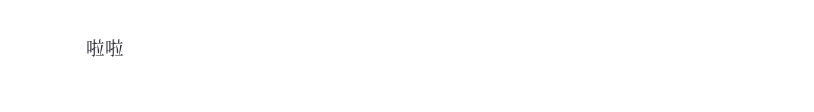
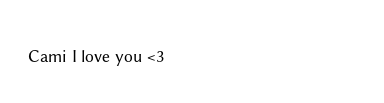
[86,39,124,57] 啦啦 -> [28,50,164,66] Cami I love you <3

